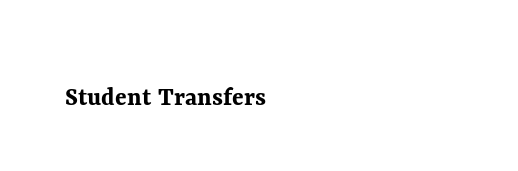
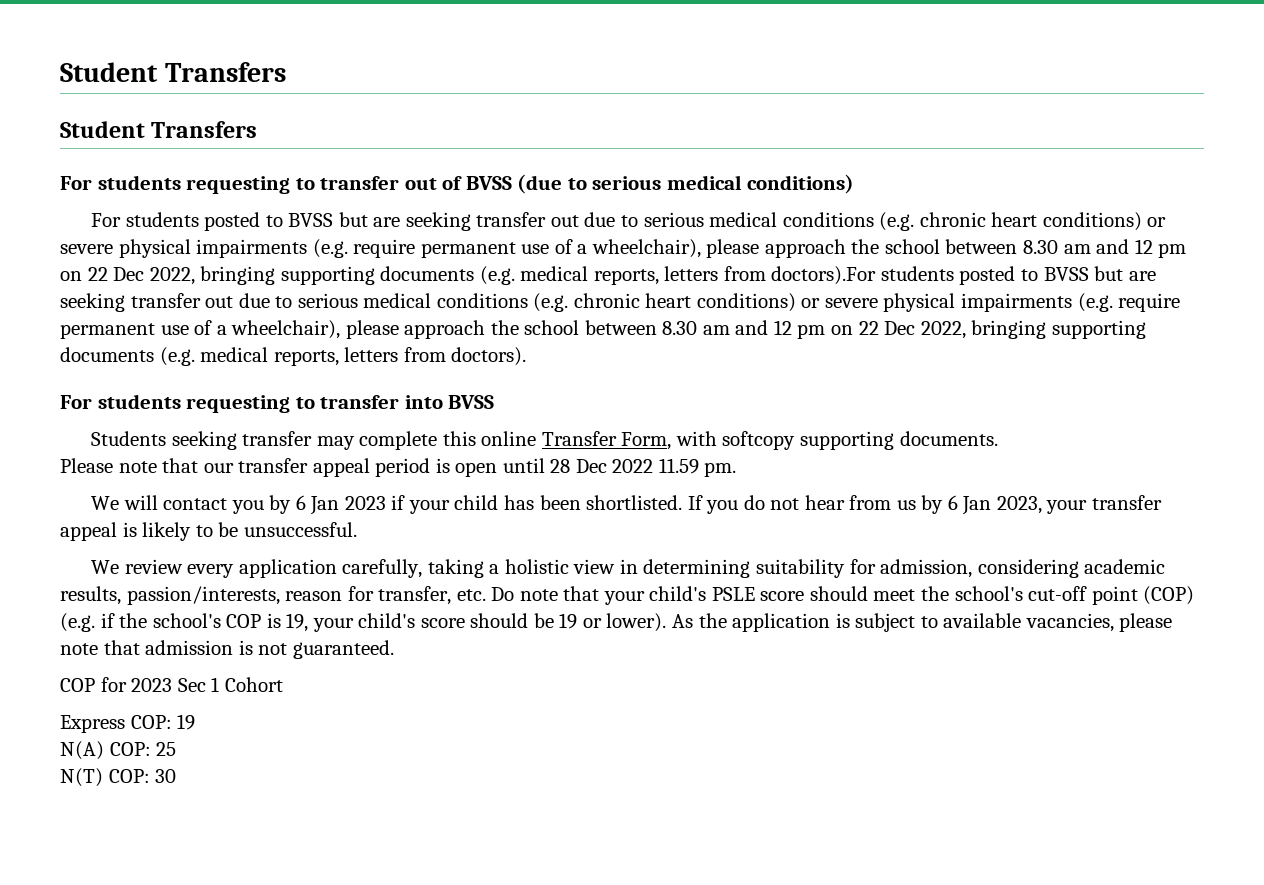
[65,87,267,105] Student Transfers -> [60,62,286,82] [60,121,258,138] [60,174,855,194] [91,212,1167,231] [60,239,1187,258] [60,266,1156,285] [60,293,1181,312] [60,320,1146,339] [60,347,527,366] [60,394,495,413] [91,431,998,450] [60,458,737,477] [91,495,1163,515] [60,522,357,541] [91,559,1166,578] [60,586,1195,605] [60,613,1173,632] [60,640,394,659] [60,677,283,692] [60,714,196,733] [60,741,177,760] [60,768,177,787] Student Transfers // Student Transfers // For students requesting to transfer out of BVSS (due to serious medical conditions) // For students posted to BVSS but are seeking transfer out due to serious medical conditions (e.g. chronic heart conditions) or severe physical impairments (e.g. require permanent use of a wheelchair), please approach the school between 8.30 am and 12 pm on 22 Dec 2022, bringing supporting documents (e.g. medical reports, letters from doctors).For students posted to BVSS but are seeking transfer out due to serious medical conditions (e.g. chronic heart conditions) or severe physical impairments (e.g. require permanent use of a wheelchair), please approach the school between 8.30 am and 12 pm on 22 Dec 2022, bringing supporting documents (e.g. medical reports, letters from doctors). // For students requesting to transfer into BVSS // Students seeking transfer may complete this online Transfer Form, with softcopy supporting documents. // Please note that our transfer appeal period is open until 28 Dec 2022 11.59 pm. // We will contact you by 6 Jan 2023 if your child has been shortlisted. If you do not hear from us by 6 Jan 2023, your transfer appeal is likely to be unsuccessful. // We review every application carefully, taking a holistic view in determining suitability for admission, considering academic results, passion/interests, reason for transfer, etc. Do note that your child's PSLE score should meet the school's cut-off point (COP) (e.g. if the school's COP is 19, your child's score should be 19 or lower). As the application is subject to available vacancies, please note that admission is not guaranteed. // COP for 2023 Sec 1 Cohort // Express COP: 19 // N(A) COP: 25 // N(T) COP: 30

